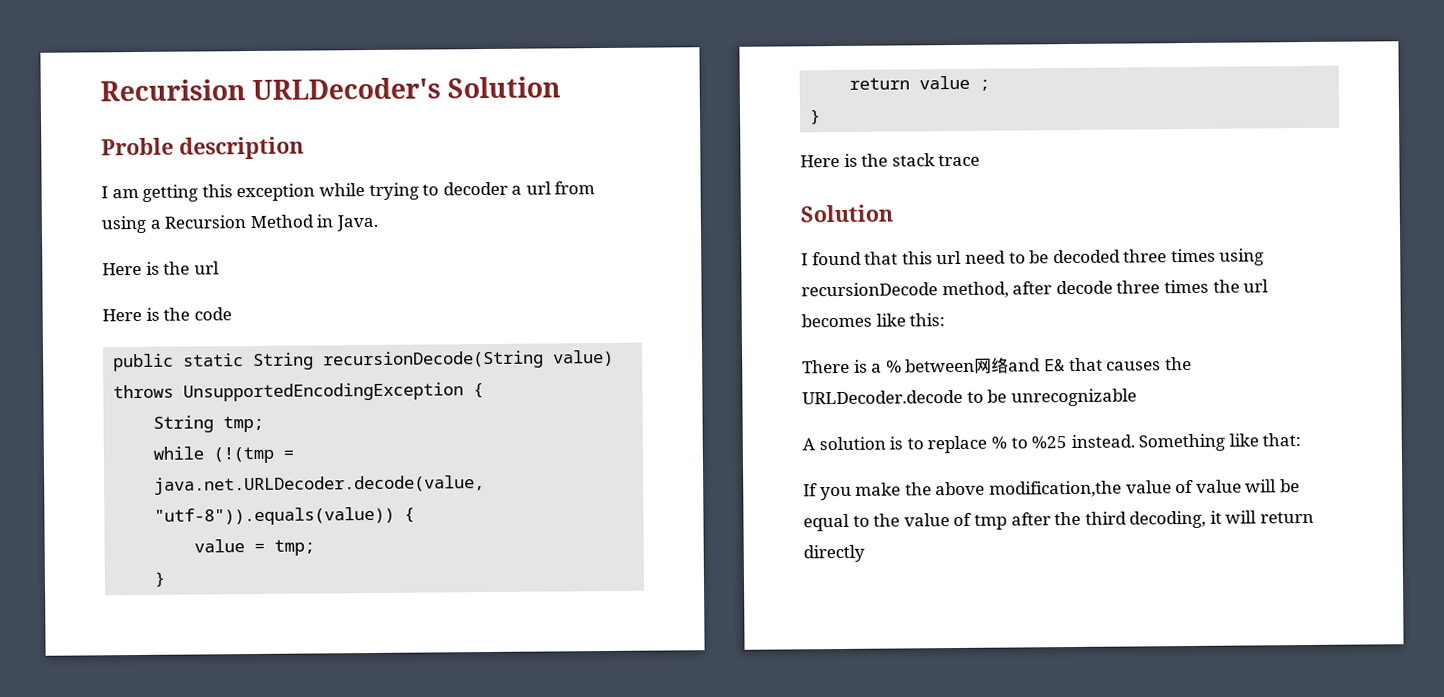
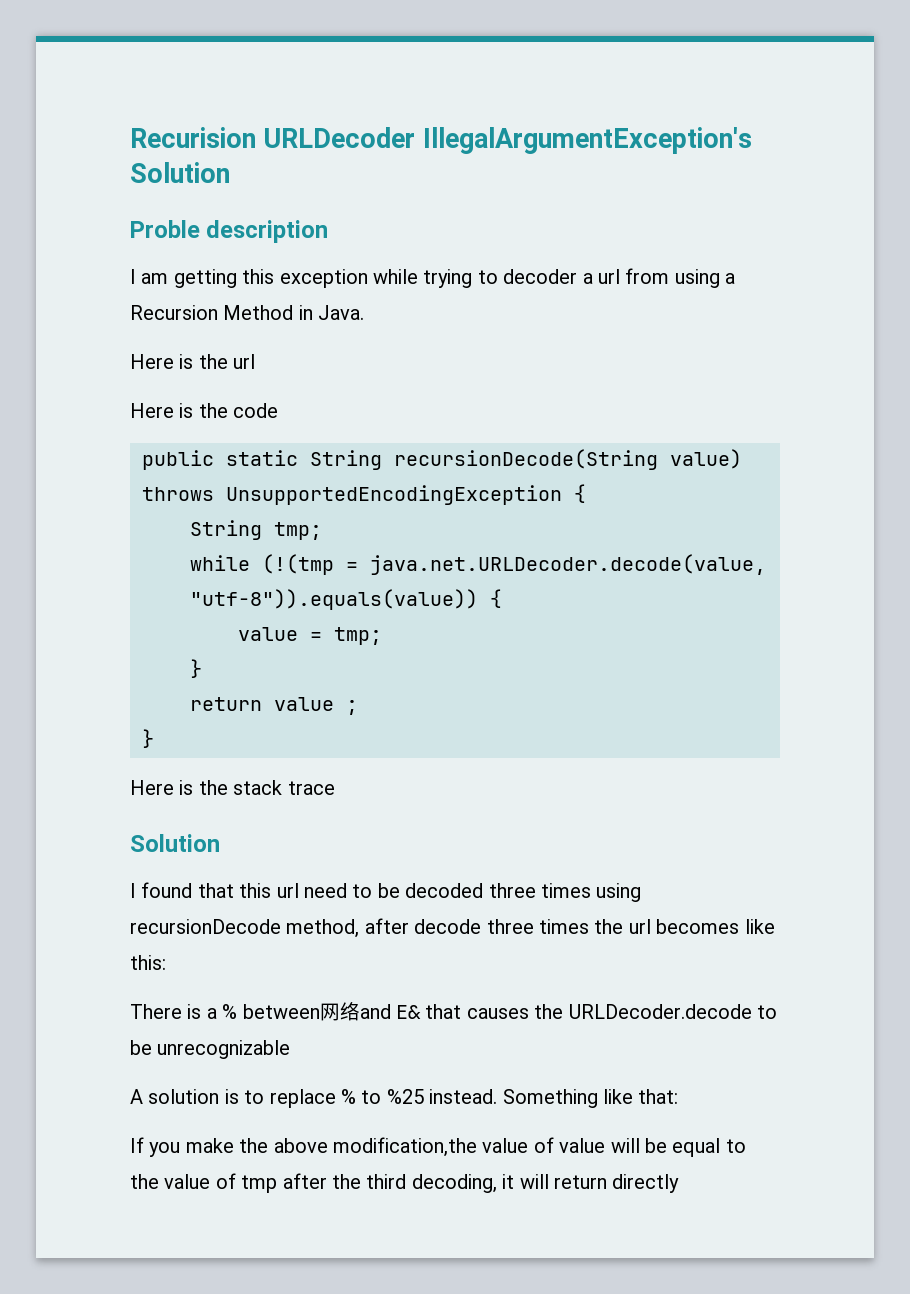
[252,77,442,101] URLDecoder's -> [263,127,752,154] URLDecoder IllegalArgumentException's

